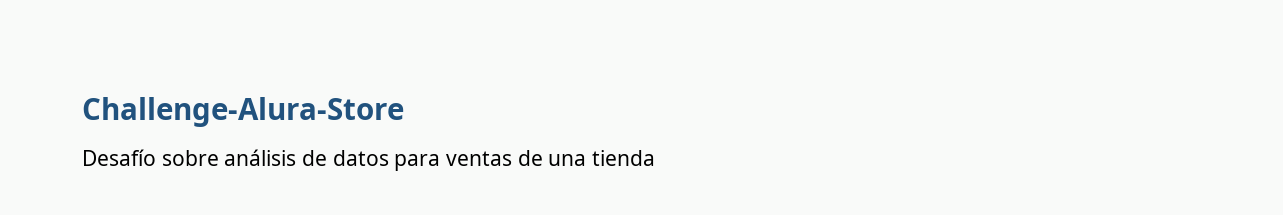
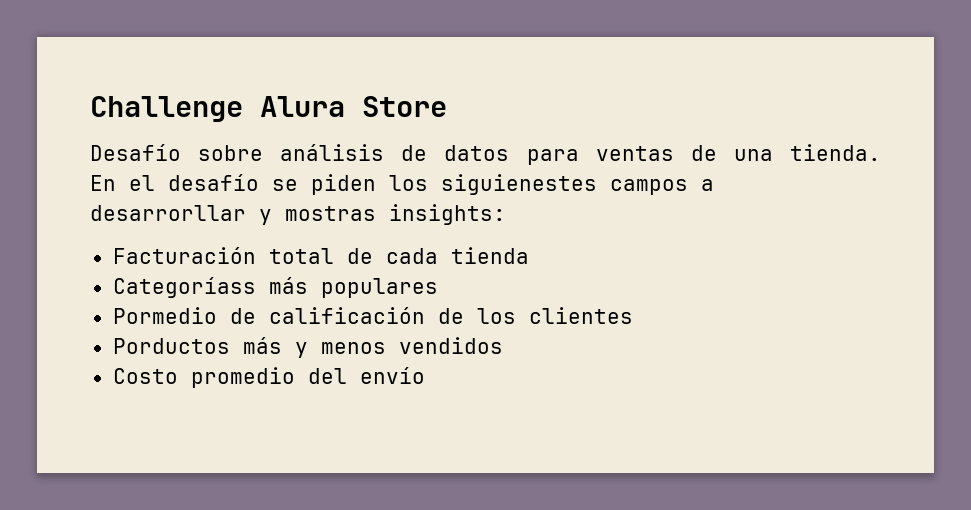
[82,97,404,127] Challenge-Alura-Store -> [90,96,447,122] Challenge Alura Store
[592,150,656,166] tienda -> [789,144,881,161] [90,174,714,195] [90,204,506,225] [112,247,529,264] [112,277,438,298] [112,307,633,324] [112,337,503,358] [112,367,425,388] tienda. En el desafío se piden los siguienestes campos a desarrorllar y mostras insights: // Facturación total de cada tienda // Categoríass más populares // Pormedio de calificación de los clientes // Porductos más y menos vendidos // Costo promedio del envío

